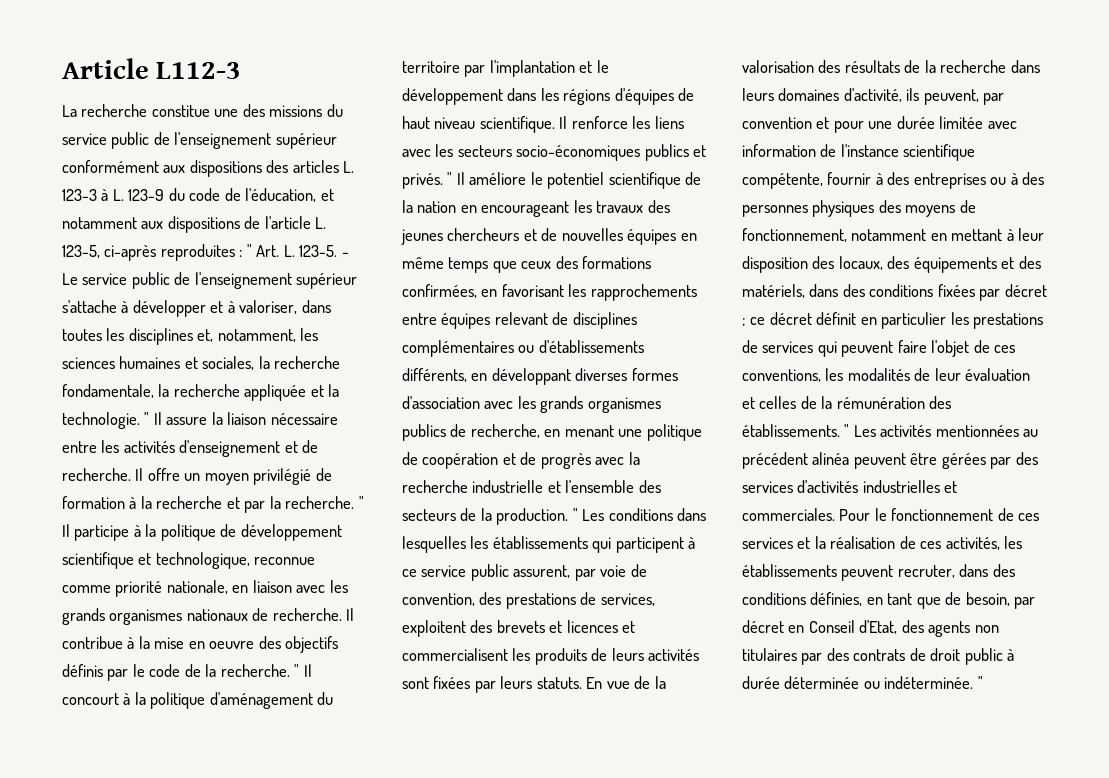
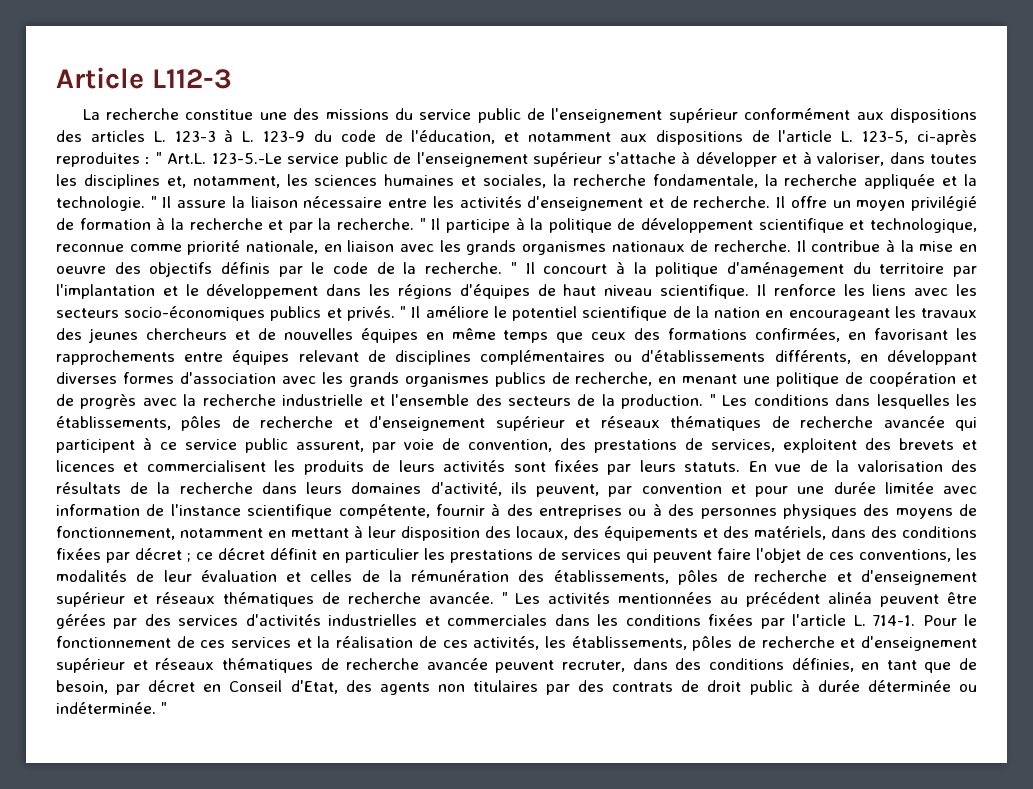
[256,245,349,257] [62,273,78,285] Art. L. 123-5. - Le -> [167,153,282,164] Art.L. 123-5.-Le
[492,536,588,549] établissements -> [56,416,945,431] établissements, pôles de recherche et d'enseignement supérieur et réseaux thématiques de recherche avancée
[742,424,840,437] établissements. -> [553,570,977,585] [56,592,494,607] établissements, pôles de recherche et d'enseignement supérieur et réseaux thématiques de recherche avancée.
[742,508,835,521] commerciales. -> [447,614,916,629] commerciales dans les conditions fixées par l'article L. 714-1.
[742,564,837,577] établissements -> [571,636,977,651] [56,658,488,673] établissements, pôles de recherche et d'enseignement supérieur et réseaux thématiques de recherche avancée

